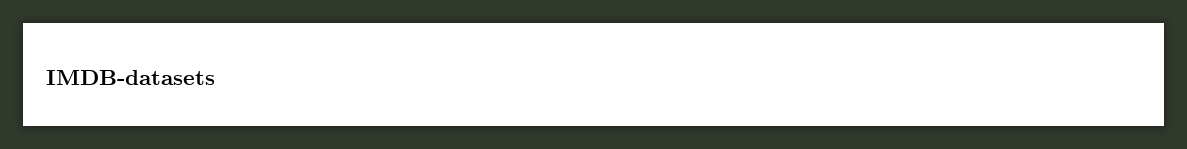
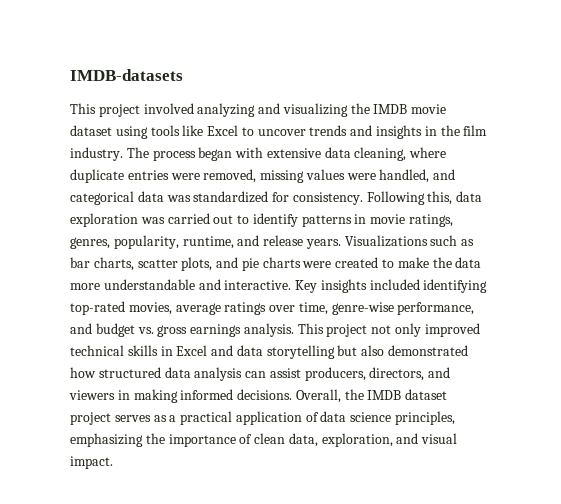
(215, 77) none -> [70,103,447,117] [70,125,488,139] [70,147,447,161] [70,169,456,183] [70,191,483,205] [70,213,454,227] [70,235,475,249] [70,257,482,271] [70,279,488,293] [70,301,475,315] [70,323,480,337] [70,345,469,359] [70,367,451,381] [69,389,448,403] [70,411,456,425] [70,433,458,447] [70,456,113,469] // This project involved analyzing and visualizing the IMDB movie dataset using tools like Excel to uncover trends and insights in the film industry. The process began with extensive data cleaning, where duplicate entries were removed, missing values were handled, and categorical data was standardized for consistency. Following this, data exploration was carried out to identify patterns in movie ratings, genres, popularity, runtime, and release years. Visualizations such as bar charts, scatter plots, and pie charts were created to make the data more understandable and interactive. Key insights included identifying top-rated movies, average ratings over time, genre-wise performance, and budget vs. gross earnings analysis. This project not only improved technical skills in Excel and data storytelling but also demonstrated how structured data analysis can assist producers, directors, and viewers in making informed decisions. Overall, the IMDB dataset project serves as a practical application of data science principles, emphasizing the importance of clean data, exploration, and visual impact.

